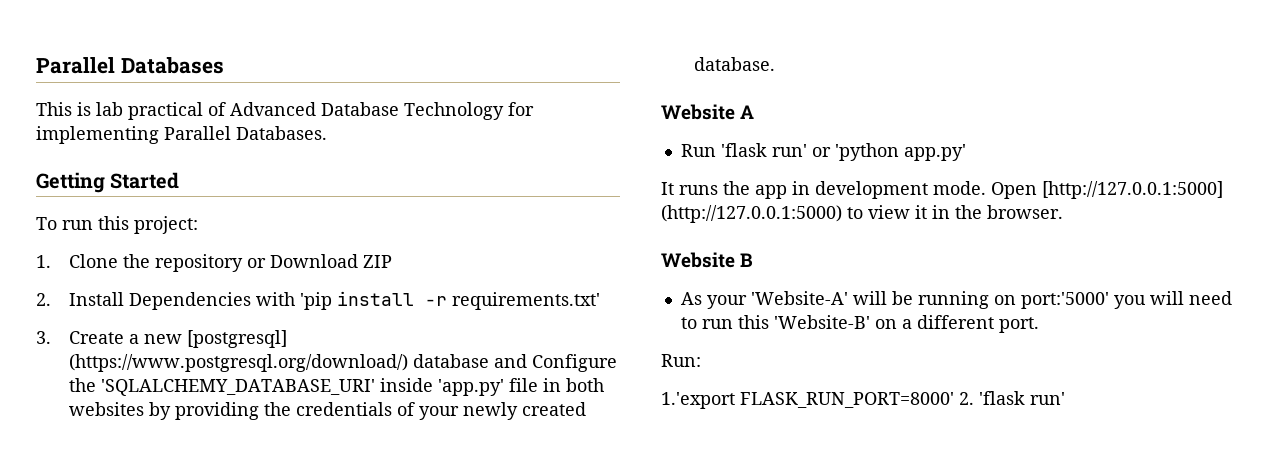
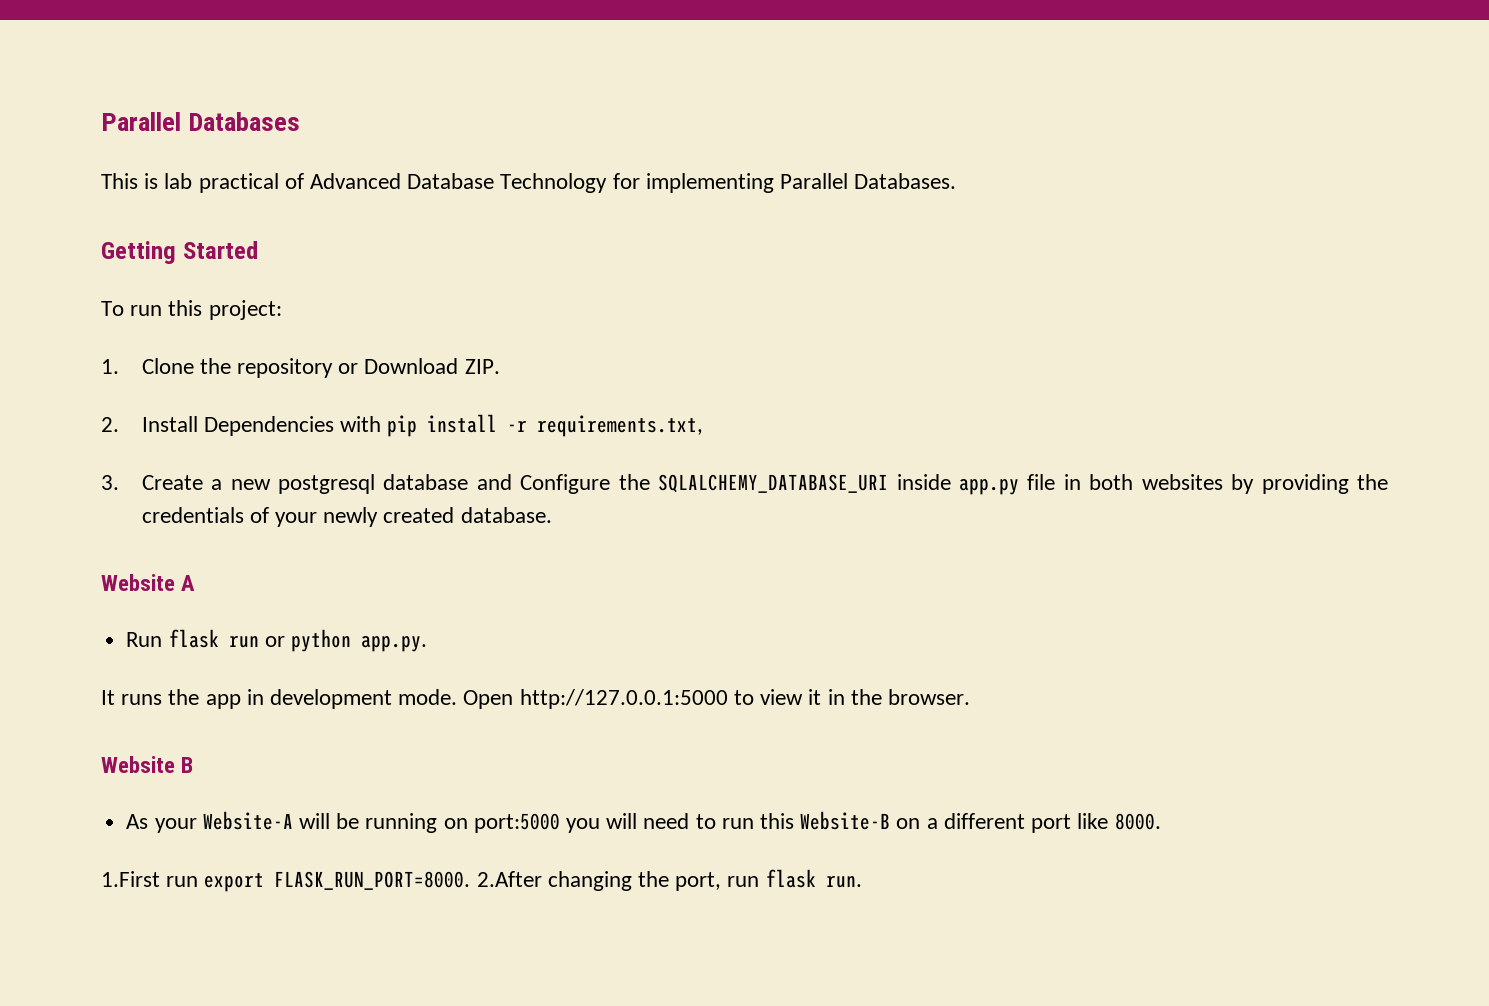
[362,255,392,268] ZIP -> [464,359,500,374] ZIP.
[299,292,332,310] 'pip -> [387,415,418,437] pip
[451,292,600,310] requirements.txt' -> [537,415,704,437] requirements.txt,
[186,330,287,348] [68,354,408,372] [postgresql] (https://www.postgresql.org/download/) -> [277,474,375,494] postgresql
[100,378,504,396] 'SQLALCHEMY_DATABASE_URI' inside 'app.py' -> [658,474,1019,495] SQLALCHEMY_DATABASE_URI inside app.py
[720,143,966,161] 'flask run' or 'python app.py' -> [168,629,427,652] flask run or python app.py.
[1042,181,1223,199] [661,205,842,223] [http://127.0.0.1:5000] (http://127.0.0.1:5000) -> [519,689,728,709] http://127.0.0.1:5000
[750,291,848,305] 'Website-A' -> [202,811,293,830] Website-A
[1020,292,1109,309] port:'5000' -> [473,813,560,833] port:5000
[773,315,870,329] 'Website-B' -> [800,811,891,830] Website-B
[998,317,1039,333] [661,354,701,367] [661,391,1065,409] port. // Run: // 1.'export FLASK_RUN_PORT=8000' 2. 'flask run' -> [1031,813,1161,833] [101,869,862,892] port like 8000. // 1.First run export FLASK_RUN_PORT=8000. 2.After changing the port, run flask run.

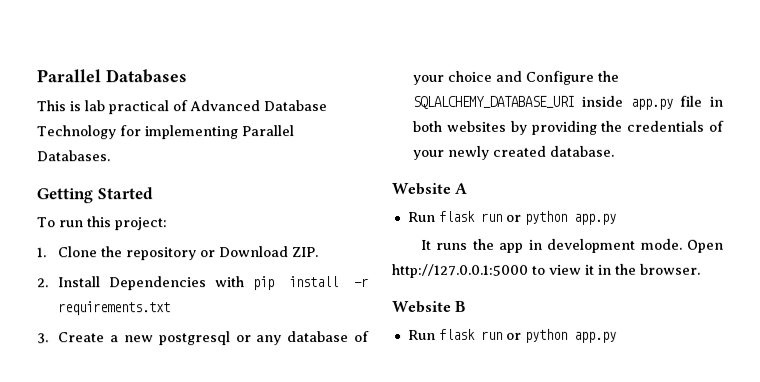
[537,415,704,437] requirements.txt, -> [58,301,172,316] requirements.txt
[383,474,469,490] database -> [235,331,370,346] [412,70,493,85] or any database of your choice
[360,635,427,652] app.py. -> [573,213,617,225] app.py
[126,811,1161,833] [101,869,862,892] As your Website-A will be running on port:5000 you will need to run this Website-B on a different port like 8000. // 1.First run export FLASK_RUN_PORT=8000. 2.After changing the port, run flask run. -> [407,328,617,343] Run flask run or python app.py

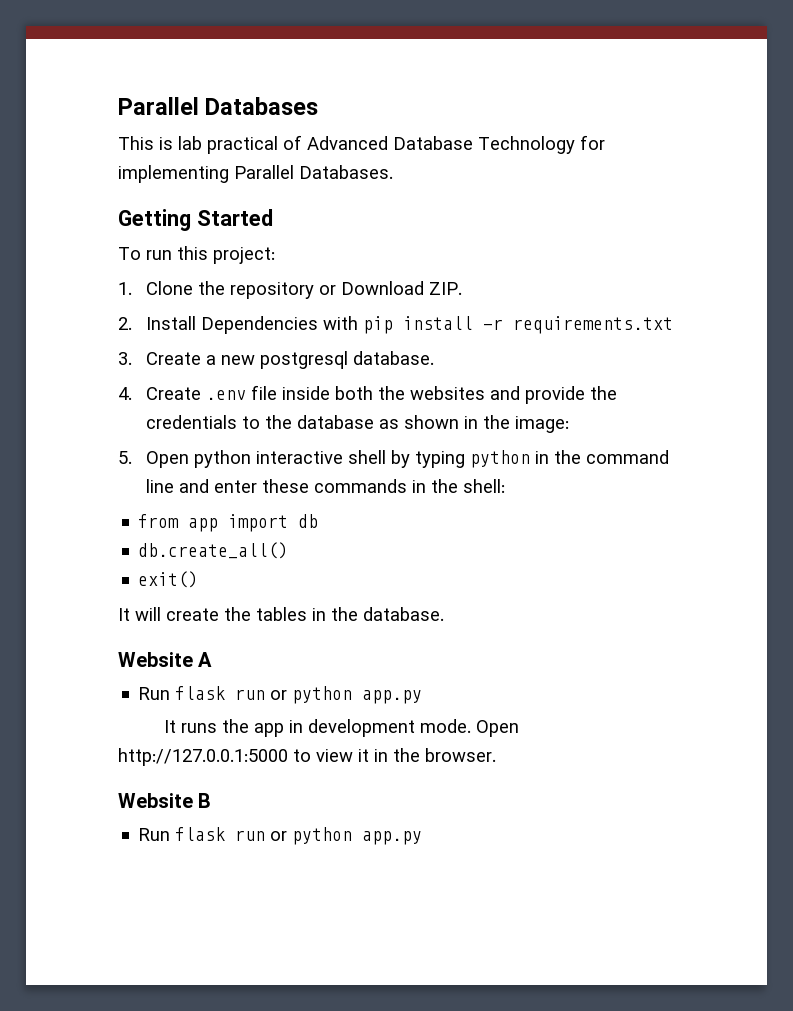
[235,331,370,346] [412,70,620,85] [412,95,723,110] [412,120,724,135] [412,145,547,160] or any database of your choice and Configure the SQLALCHEMY_DATABASE_URI inside app.py file in both websites by providing the credentials of your newly created -> [352,351,434,365] [118,385,617,404] [145,415,569,433] [118,450,669,468] [145,479,505,493] [138,514,319,532] [138,542,289,559] [138,571,199,588] [118,607,358,621] database. // 4. Create .env file inside both the websites and provide the credentials to the database as shown in the image: // 5. Open python interactive shell by typing python in the command line and enter these commands in the shell: // from app import db // db.create_all() // exit() // It will create the tables in the

